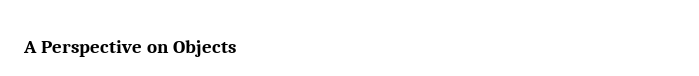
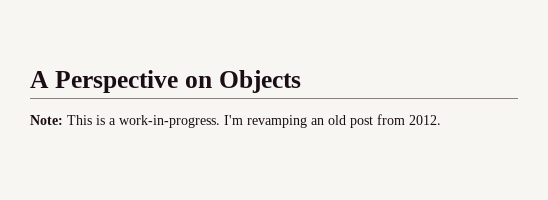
(237, 48) none -> [30,114,441,128] // Note: This is a work-in-progress. I'm revamping an old post from 2012.

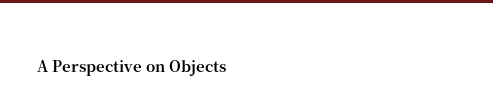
[30,114,441,128] // Note: This is a work-in-progress. I'm revamping an old post from 2012. -> (227, 68) none

